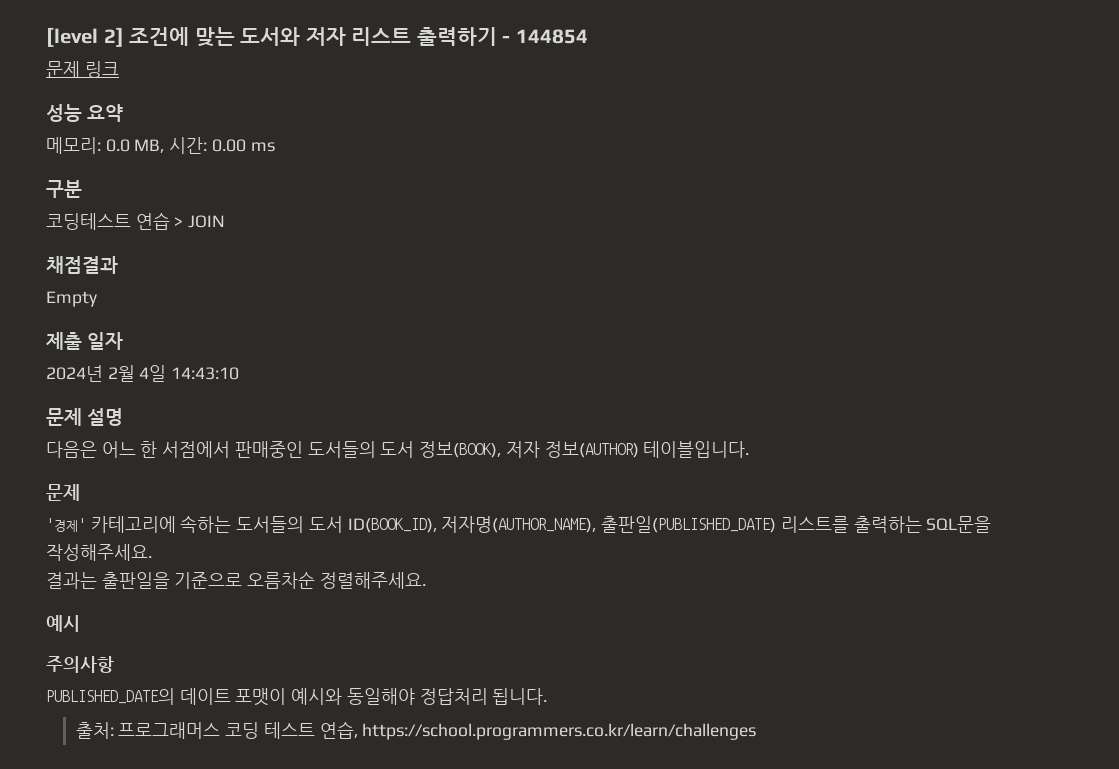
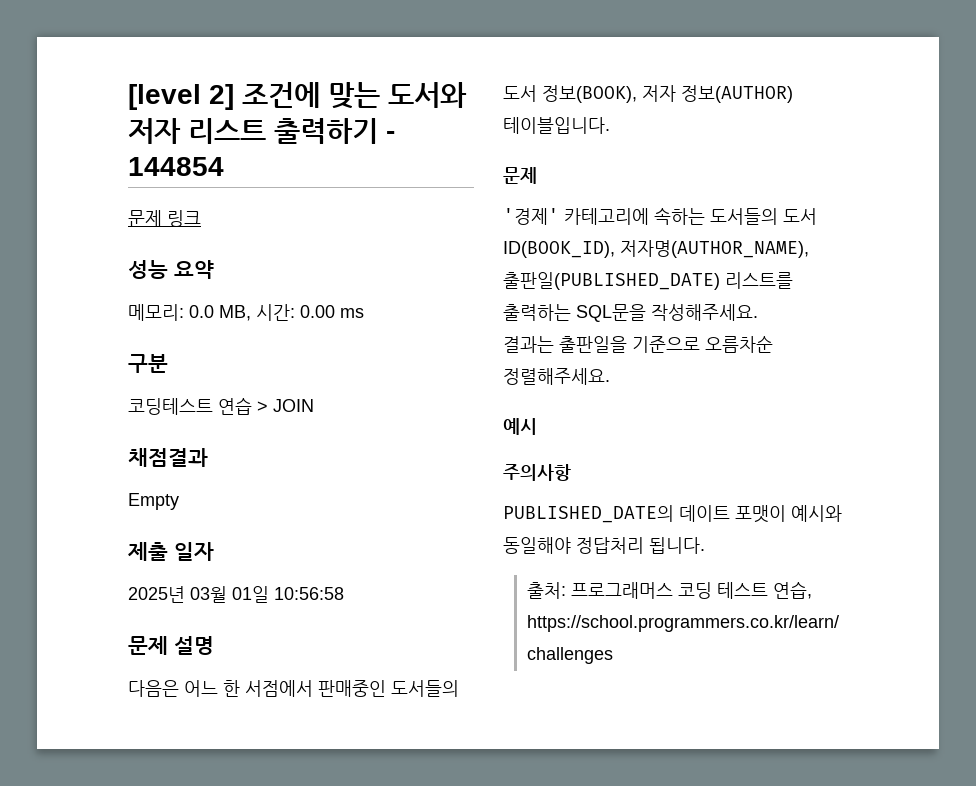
[46,365,240,382] 2024년 2월 4일 14:43:10 -> [128,586,344,603] 2025년 03월 01일 10:56:58

